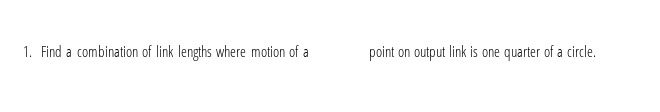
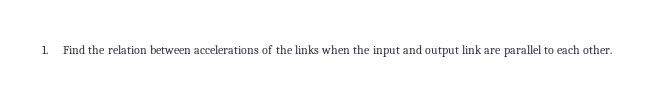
[66,45,597,61] a combination of link lengths where motion of a point on output link is one quarter of a circle. -> [88,45,613,57] the relation between accelerations of the links when the input and output link are parallel to each other.

